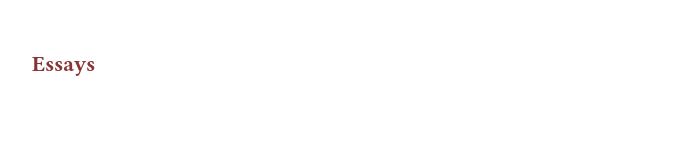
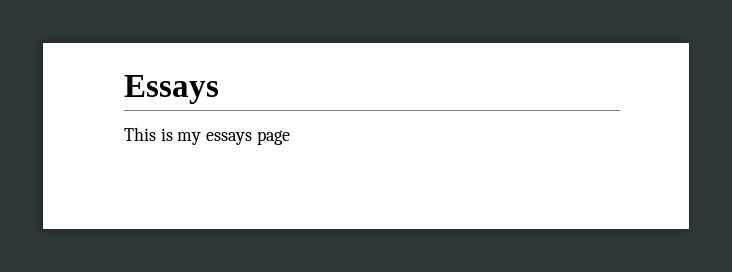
(95, 66) none -> [124,127,290,145] // This is my essays page

